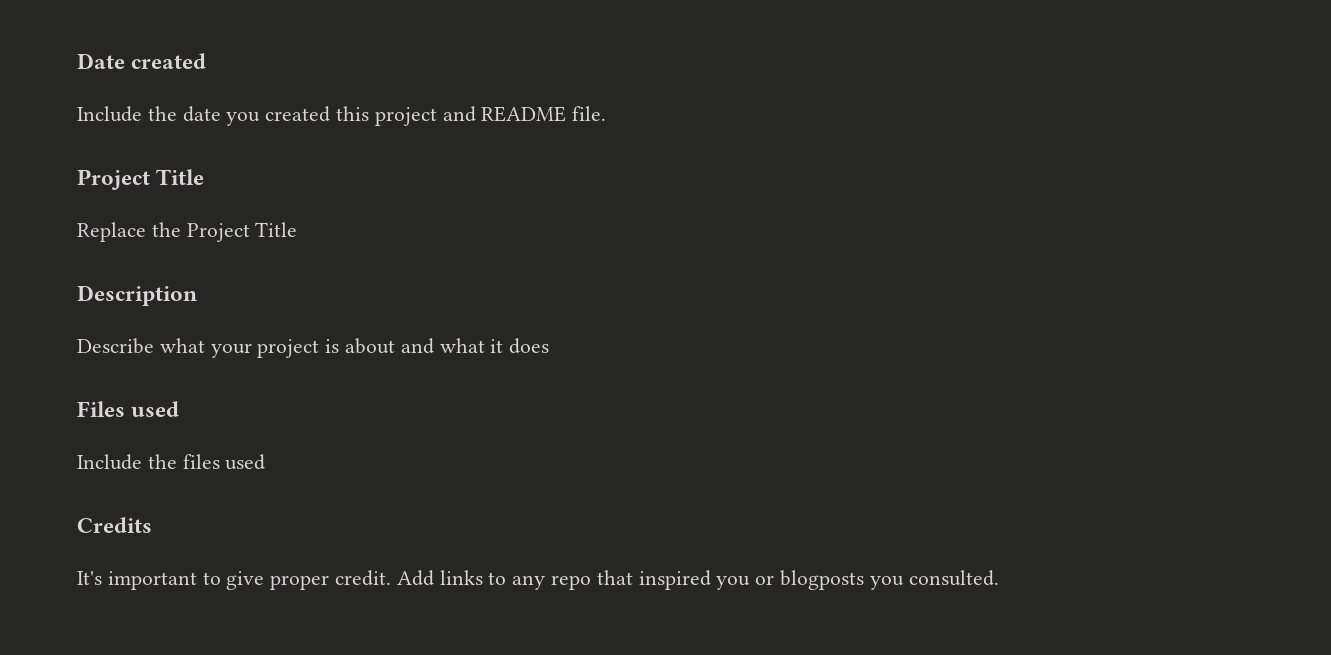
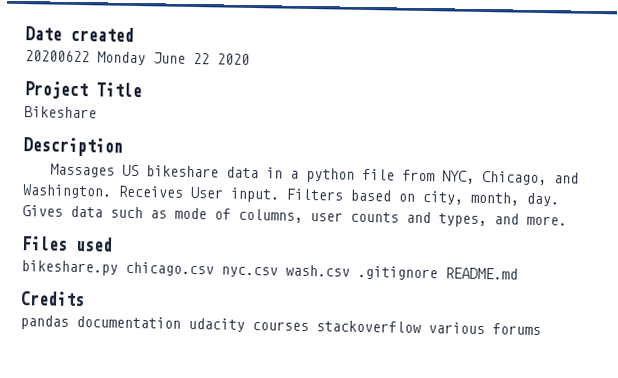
[77,106,607,126] [77,169,205,190] [77,222,298,242] [77,285,197,306] [77,338,550,358] [77,401,180,417] [77,454,266,470] [77,517,152,533] [77,570,999,590] Include the date you created this project and README file. // Project Title // Replace the Project Title // Description // Describe what your project is about and what it does // Files used // Include the files used // Credits // It's important to give proper credit. Add links to any repo that inspired you or blogposts you consulted. -> [25,50,250,66] [24,81,142,100] [24,106,97,119] [23,137,123,157] [49,163,579,186] [22,184,559,207] [22,205,567,228] [21,236,113,252] [21,260,518,281] [20,291,85,307] [20,315,541,336] 20200622 Monday June 22 2020 // Project Title // Bikeshare // Description // Massages US bikeshare data in a python file from NYC, Chicago, and Washington. Receives User input. Filters based on city, month, day. Gives data such as mode of columns, user counts and types, and more. // Files used // bikeshare.py chicago.csv nyc.csv wash.csv .gitignore README.md // Credits // pandas documentation udacity courses stackoverflow various forums

